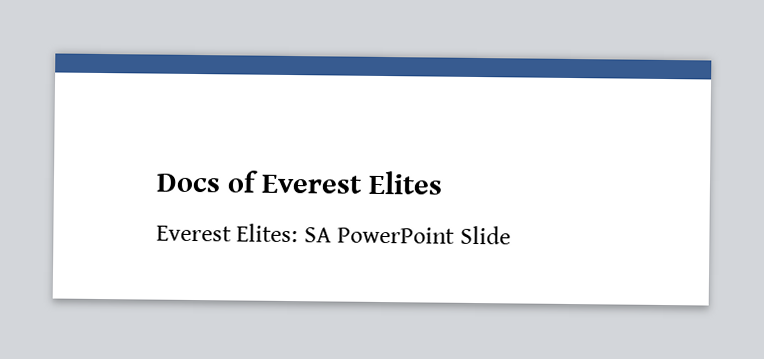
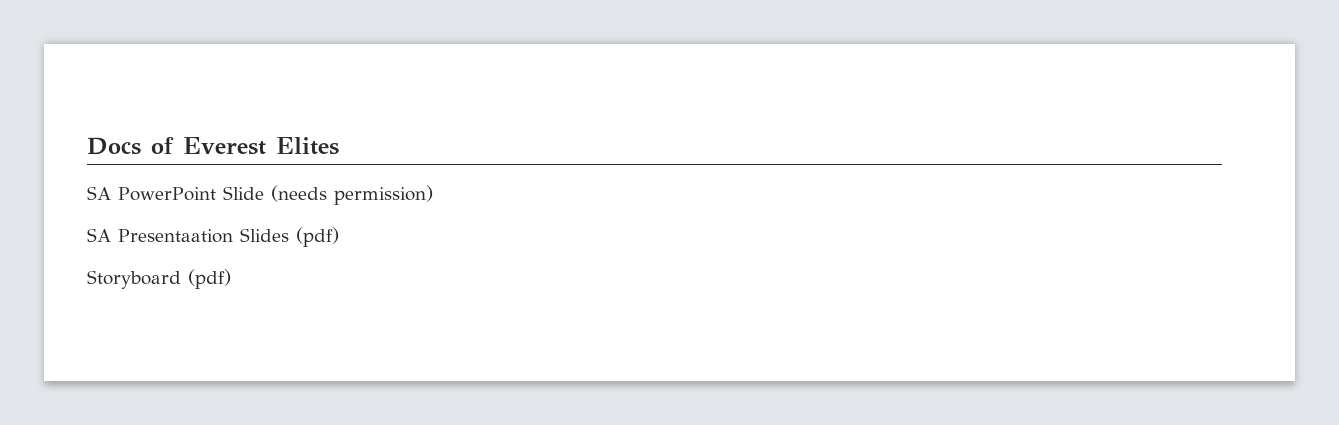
[156,223,299,243] Everest Elites: -> (339, 146) none
(511, 235) none -> [271,185,433,205] [87,227,339,247] [87,269,231,289] (needs permission) // SA Presentaation Slides (pdf) // Storyboard (pdf)

